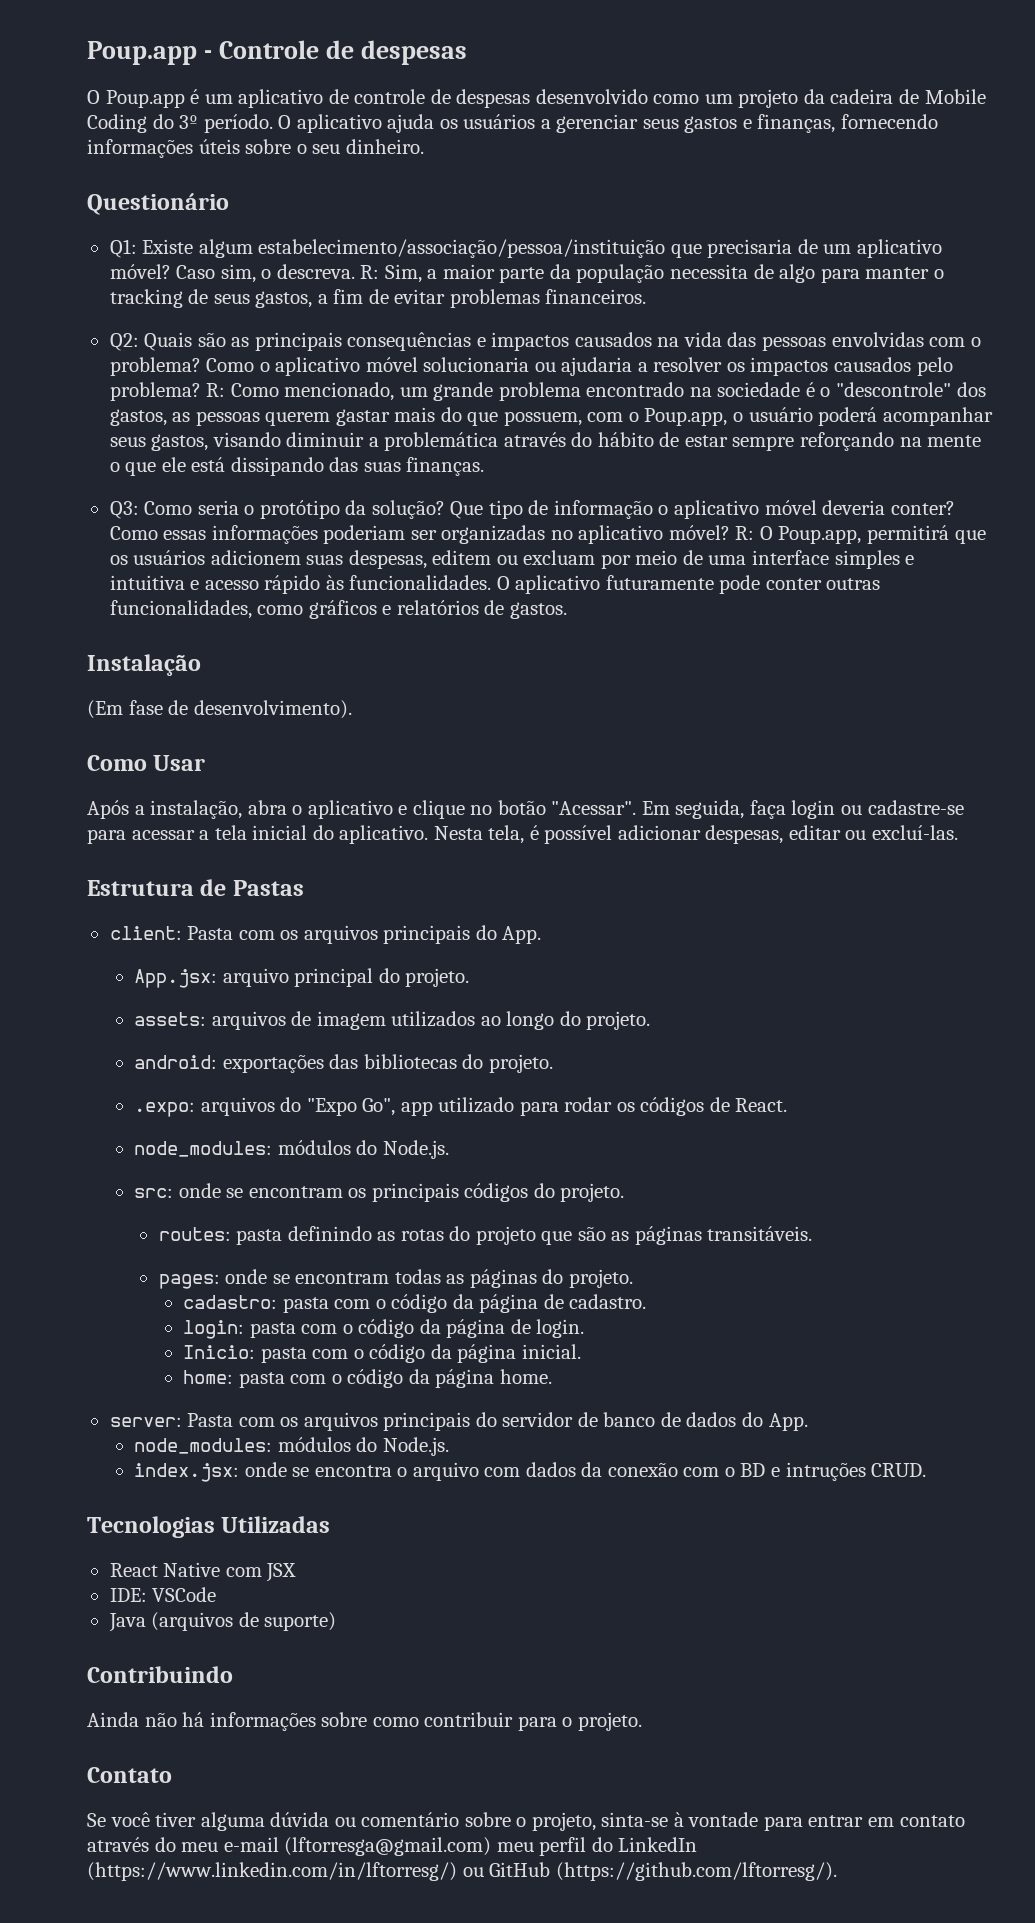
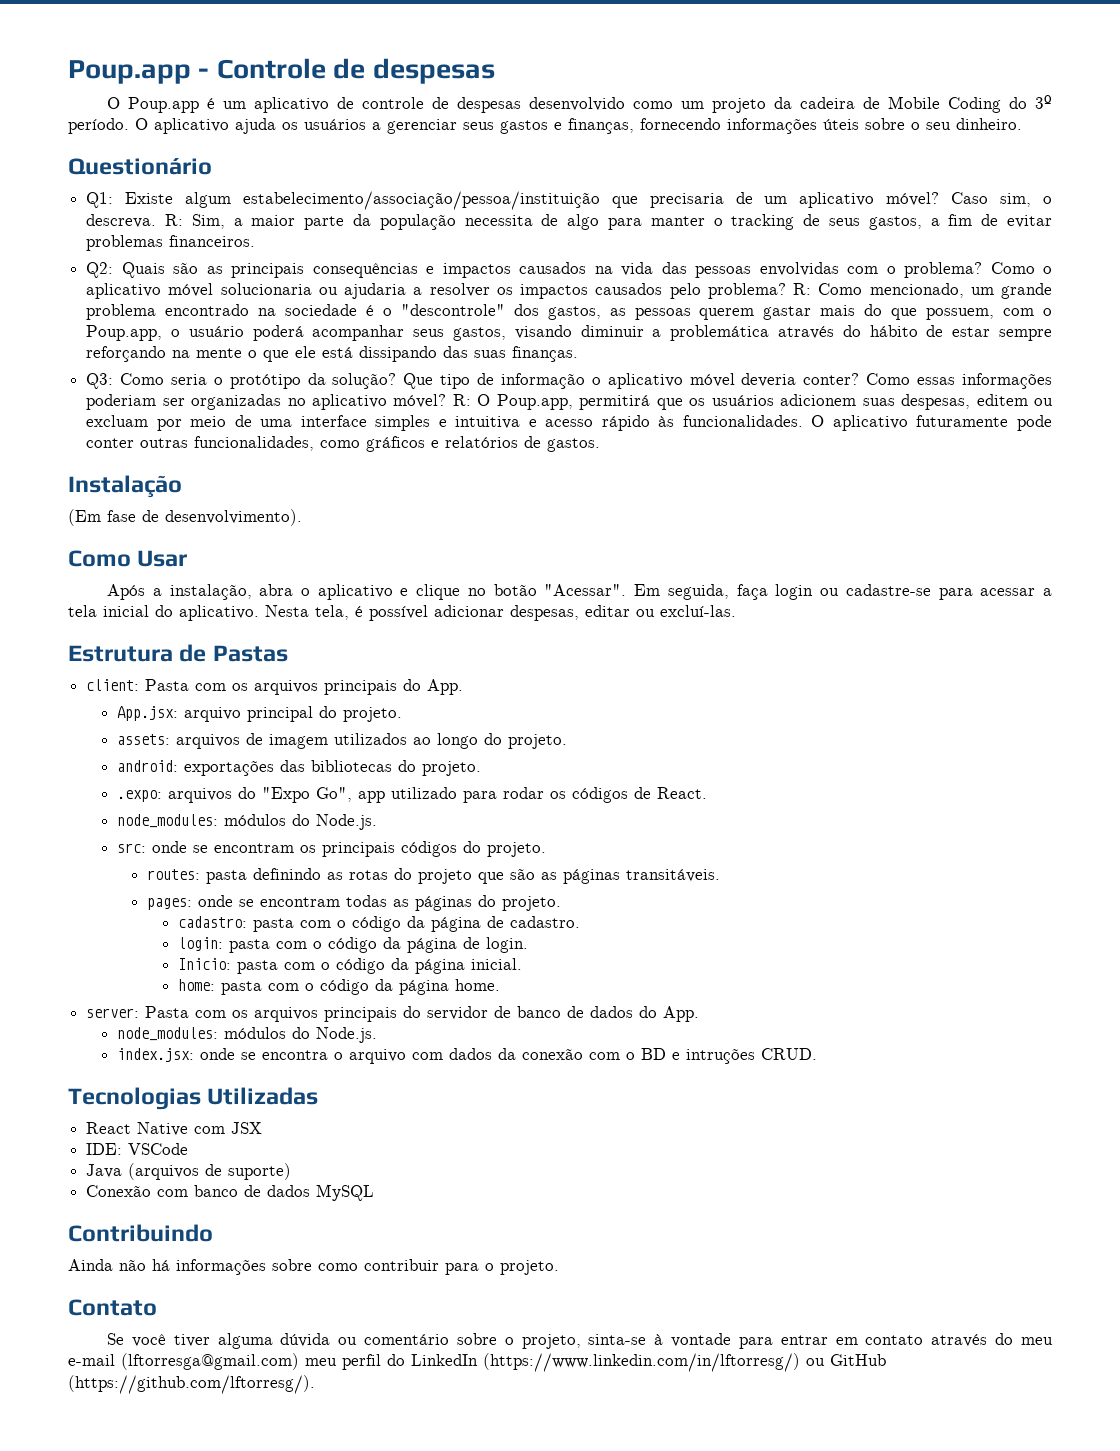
(337, 1621) none -> [86,1184,375,1201] // Conexão com banco de dados MySQL

